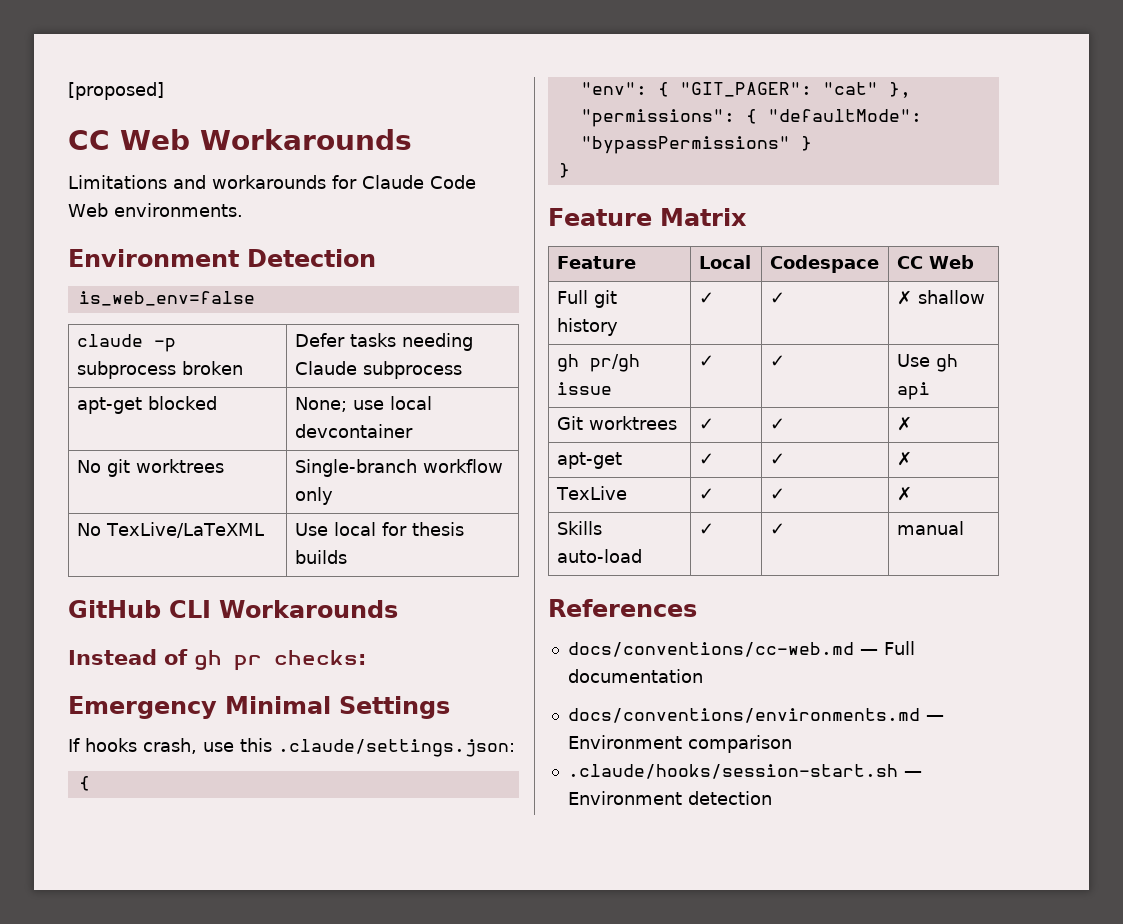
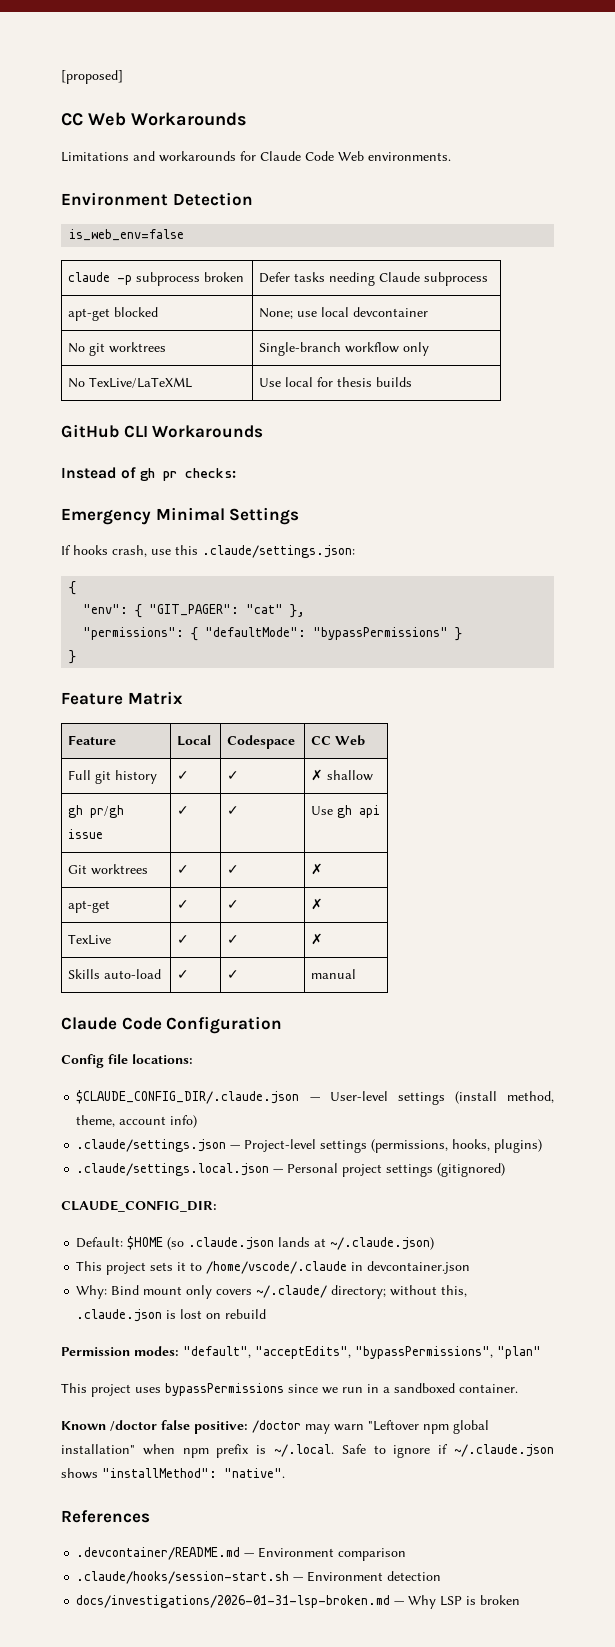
[548,599,697,617] [567,641,915,657] [567,669,703,683] [567,708,920,723] References // docs/conventions/cc-web.md — Full documentation // docs/conventions/environments.md -> [61,1016,283,1034] [61,1054,193,1068] [76,1090,554,1105] [76,1115,198,1128] [76,1139,543,1153] [76,1163,506,1177] [61,1200,217,1212] [76,1236,435,1250] [76,1261,471,1275] [76,1285,468,1299] [76,1309,267,1322] [61,1346,541,1359] [61,1383,518,1397] [61,1420,489,1434] [61,1444,554,1458] [61,1468,285,1479] [61,1510,150,1523] [76,1547,241,1560] Claude Code Configuration // Config file locations: // $CLAUDE_CONFIG_DIR/.claude.json — User-level settings (install method, theme, account info) // .claude/settings.json — Project-level settings (permissions, hooks, plugins) // .claude/settings.local.json — Personal project settings (gitignored) // CLAUDE_CONFIG_DIR: // Default: $HOME (so .claude.json lands at ~/.claude.json) // This project sets it to /home/vscode/.claude in devcontainer.json // Why: Bind mount only covers ~/.claude/ directory; without this, .claude.json is lost on rebuild // Permission modes: "default", "acceptEdits", "bypassPermissions", "plan" // This project uses bypassPermissions since we run in a sandboxed container. // Known /doctor false positive: /doctor may warn "Leftover npm global installation" when npm prefix is ~/.local. Safe to ignore if ~/.claude.json shows "installMethod": "native". // References // .devcontainer/README.md
(772, 798) none -> [76,1595,521,1609] // docs/investigations/2026-01-31-lsp-broken.md — Why LSP is broken

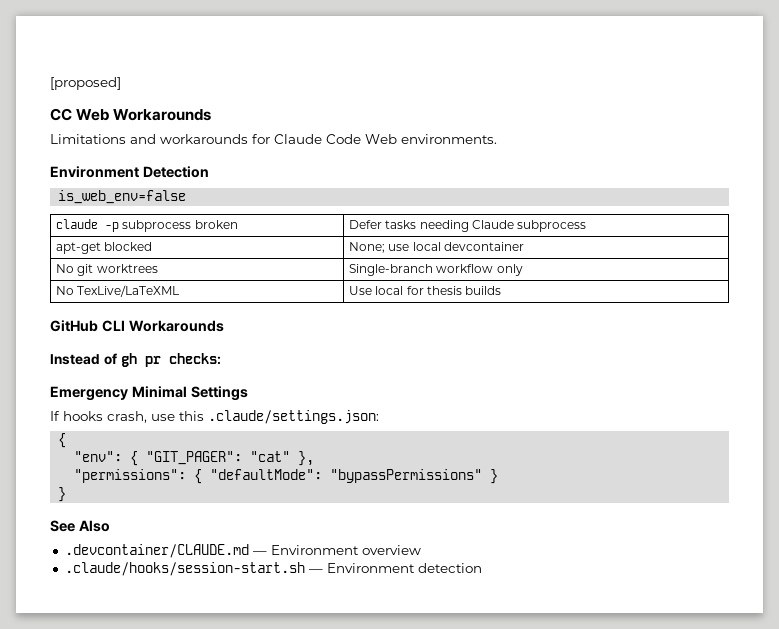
[61,691,183,705] [68,735,117,745] [177,735,212,746] [227,735,296,749] [311,735,366,746] [68,770,158,784] [177,771,190,780] [227,771,240,780] [311,769,374,781] [68,805,125,818] [68,829,104,839] [177,806,190,815] [227,806,240,815] [311,805,381,818] [68,864,149,875] [177,865,190,874] [227,865,240,874] [311,863,324,875] [68,900,111,913] [177,900,190,909] [227,900,240,909] [311,898,324,910] [68,934,112,945] [177,935,190,944] [227,935,240,944] [311,933,324,945] [68,969,162,979] [177,970,190,979] [227,970,240,979] [311,969,357,979] [61,1016,283,1034] [61,1054,193,1068] [76,1090,554,1105] [76,1115,198,1128] [76,1139,543,1153] [76,1163,506,1177] [61,1200,217,1212] [76,1236,435,1250] [76,1261,471,1275] [76,1285,468,1299] [76,1309,267,1322] [61,1346,541,1359] [61,1383,518,1397] [61,1420,489,1434] [61,1444,554,1458] [61,1468,285,1479] [61,1510,150,1523] [76,1547,407,1561] Feature Matrix // Feature | Local | Codespace | CC Web // Full git history | ✓ | ✓ | ✗ shallow // gh pr/gh issue | ✓ | ✓ | Use gh api // Git worktrees | ✓ | ✓ | ✗ // apt-get | ✓ | ✓ | ✗ // TexLive | ✓ | ✓ | ✗ // Skills auto-load | ✓ | ✓ | manual // Claude Code Configuration // Config file locations: // $CLAUDE_CONFIG_DIR/.claude.json — User-level settings (install method, theme, account info) // .claude/settings.json — Project-level settings (permissions, hooks, plugins) // .claude/settings.local.json — Personal project settings (gitignored) // CLAUDE_CONFIG_DIR: // Default: $HOME (so .claude.json lands at ~/.claude.json) // This project sets it to /home/vscode/.claude in devcontainer.json // Why: Bind mount only covers ~/.claude/ directory; without this, .claude.json is lost on rebuild // Permission modes: "default", "acceptEdits", "bypassPermissions", "plan" // This project uses bypassPermissions since we run in a sandboxed container. // Known /doctor false positive: /doctor may warn "Leftover npm global installation" when npm prefix is ~/.local. Safe to ignore if ~/.claude.json shows "installMethod": "native". // References // .devcontainer/README.md — Environment comparison -> [50,520,110,532] [64,544,421,558] See Also // .devcontainer/CLAUDE.md — Environment overview
[76,1595,521,1609] // docs/investigations/2026-01-31-lsp-broken.md — Why LSP is broken -> (482, 568) none

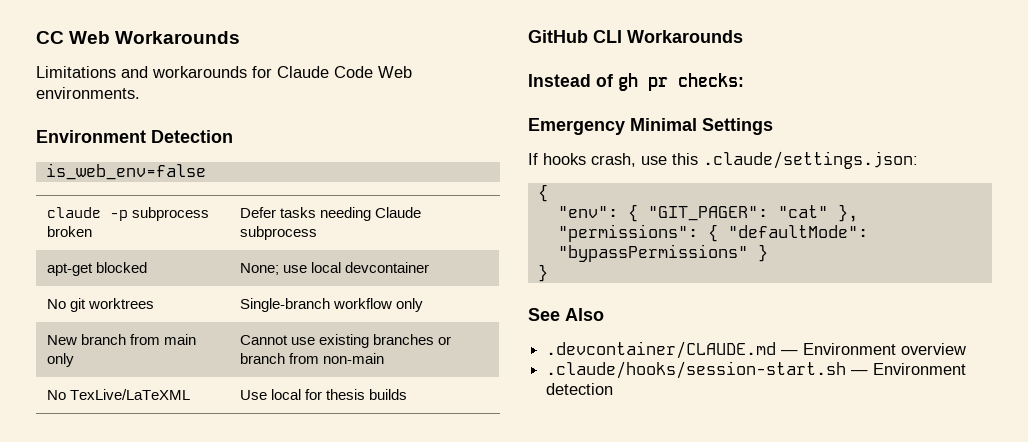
[50,77,121,90] [proposed] // -> (36, 37) none
(523, 270) none -> [46,334,197,345] [46,353,74,367] [239,334,452,348] [239,353,385,364] // New branch from main only | Cannot use existing branches or branch from non-main

